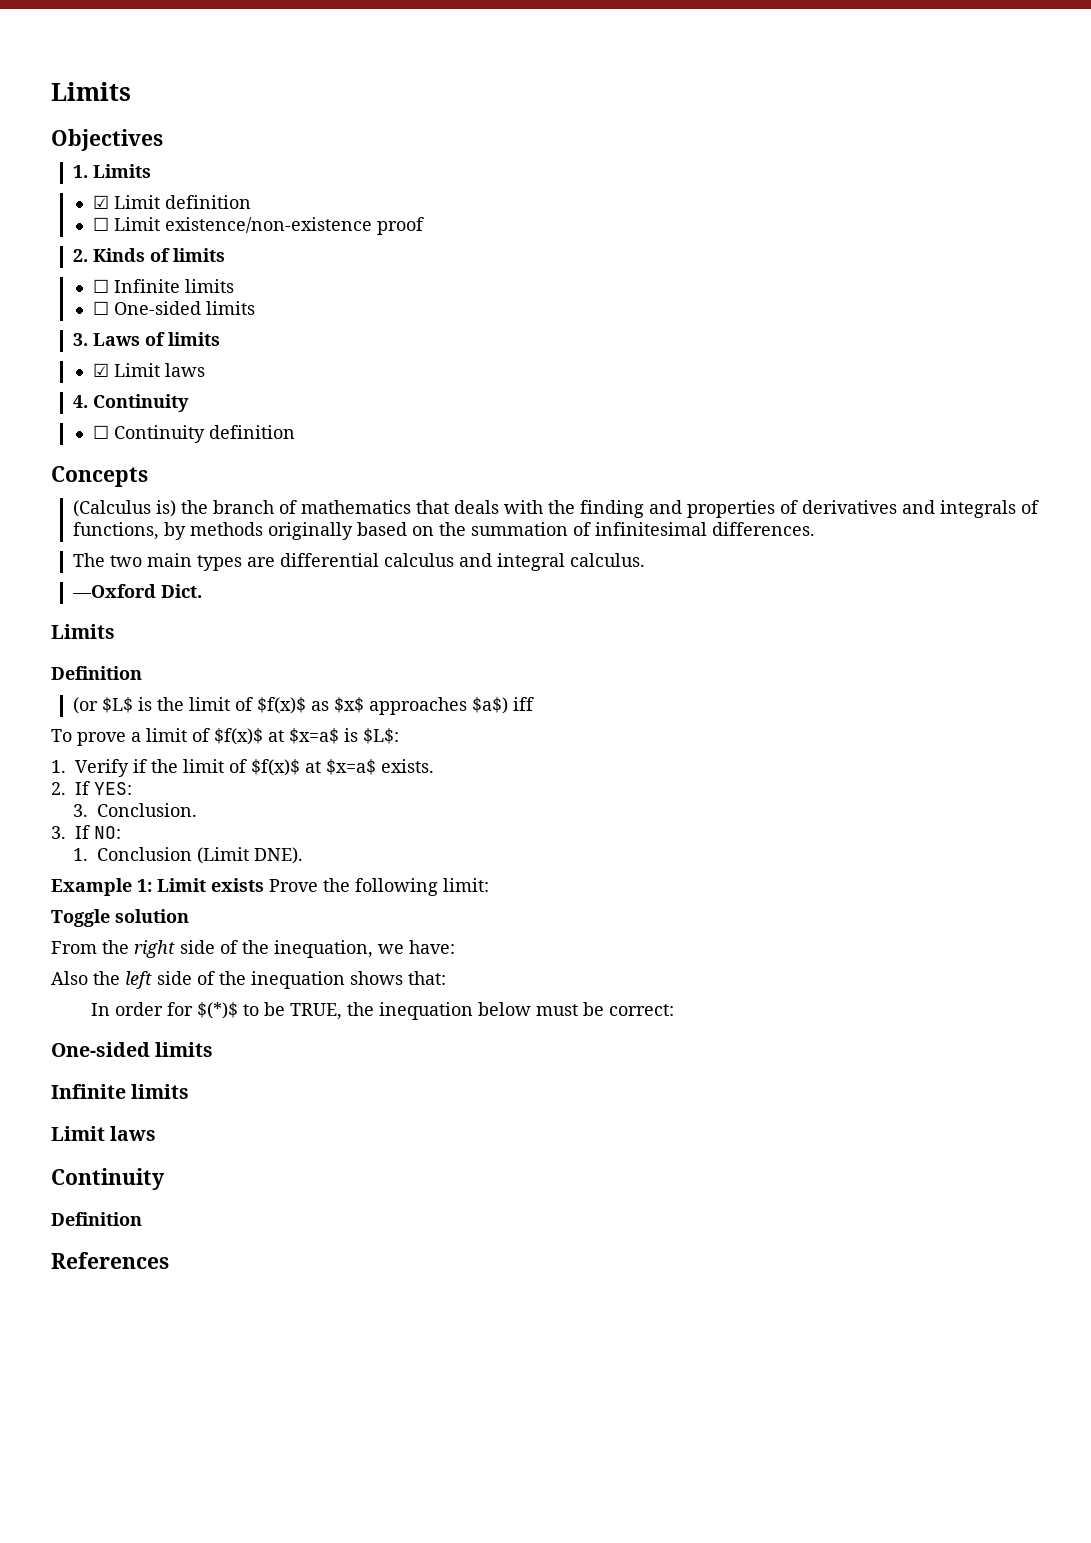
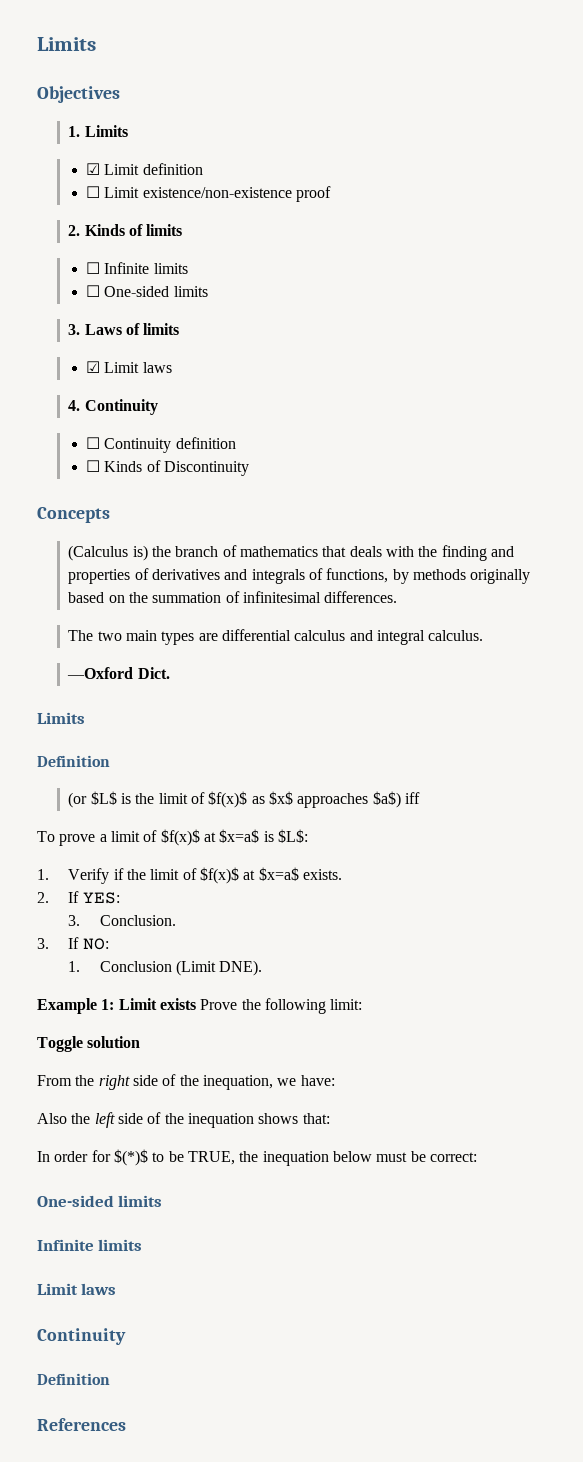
(295, 432) none -> [85,460,249,476] // ☐ Kinds of Discontinuity

